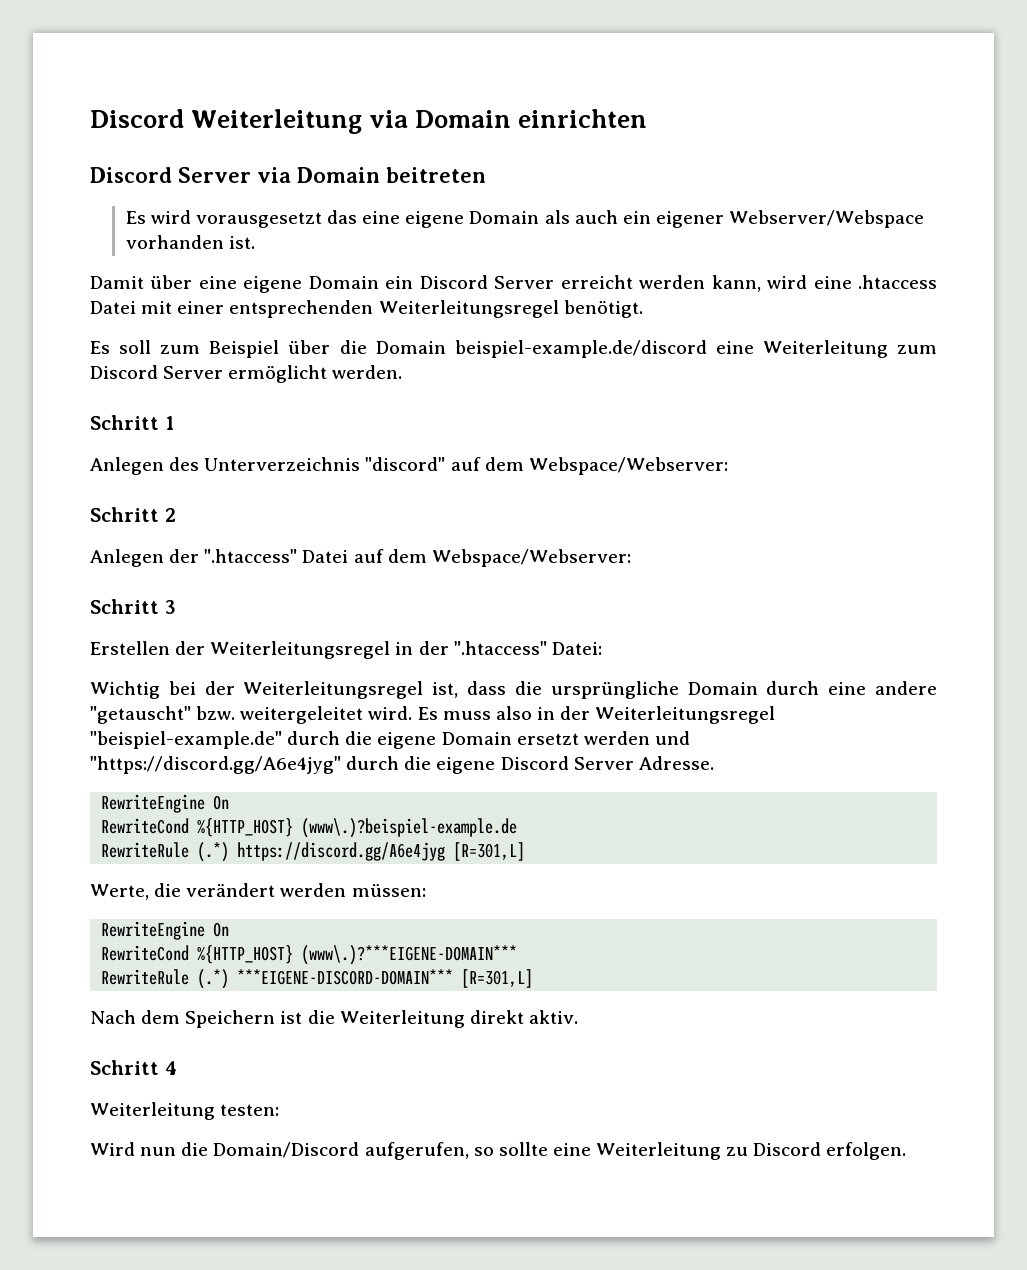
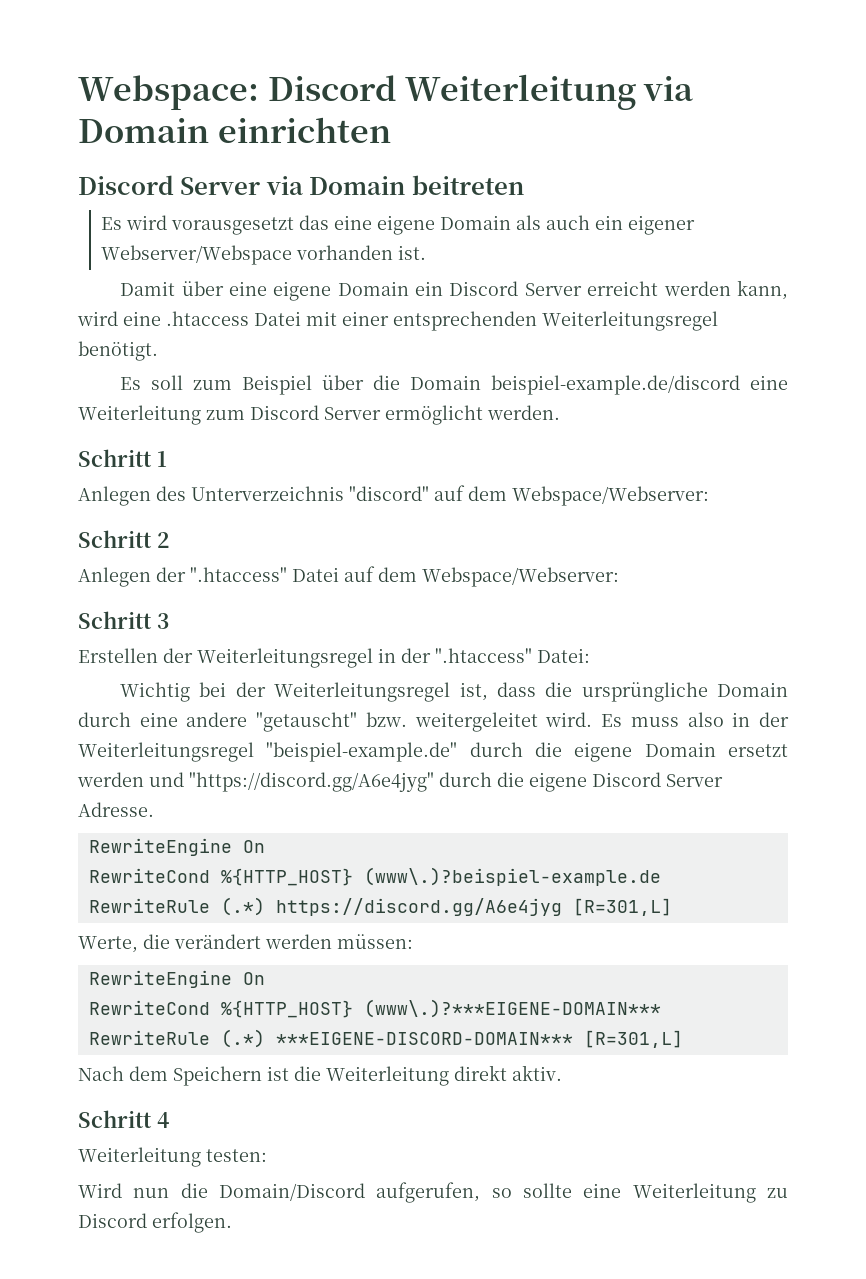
(90, 118) none -> [78,75,259,110] Webspace:

